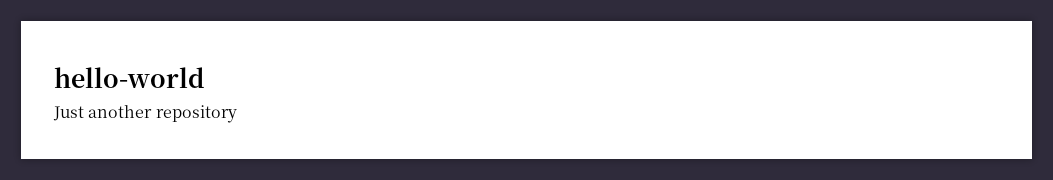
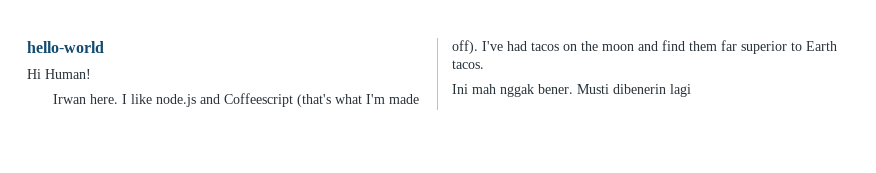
[53,105,237,123] Just another repository -> [27,69,91,79] [52,93,419,107] [452,40,837,54] [452,60,484,69] [452,84,691,97] Hi Human! // Irwan here. I like node.js and Coffeescript (that's what I'm made off). I've had tacos on the moon and find them far superior to Earth tacos. // Ini mah nggak bener. Musti dibenerin lagi

